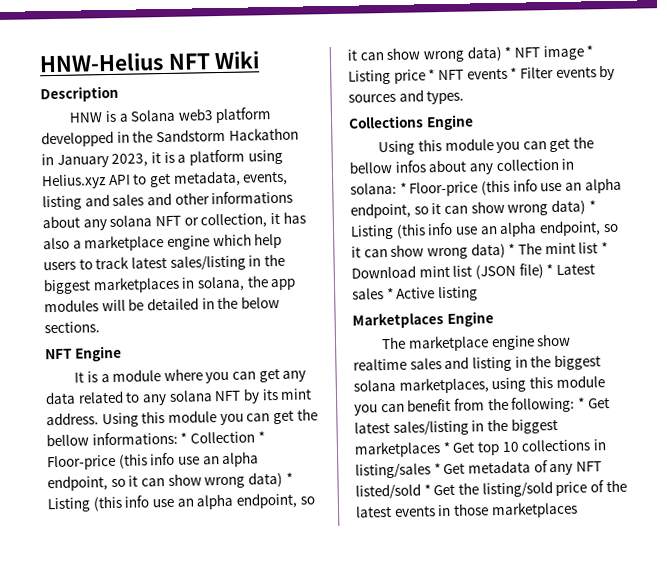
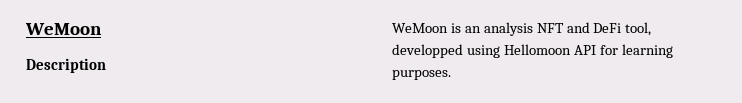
[39,50,261,73] [40,85,119,103] [69,107,273,124] [41,127,299,148] [41,149,283,168] [41,170,289,190] [42,190,294,211] [42,211,306,231] [43,232,283,252] [43,253,285,271] [43,275,297,295] [44,295,280,313] [44,321,100,334] [45,345,122,362] [74,367,307,384] [45,388,313,406] [46,408,318,428] [46,431,265,447] [47,451,260,471] [47,471,293,492] [47,492,315,513] [347,45,594,63] [348,64,616,85] [348,89,465,105] [348,114,474,131] [378,136,595,156] [349,158,575,175] [350,177,622,197] [350,199,596,219] [350,220,619,240] [351,242,608,260] [351,263,595,280] [352,286,478,302] [352,311,494,329] [381,333,572,352] [353,354,601,372] [353,375,605,394] [354,396,610,416] [354,417,558,436] [354,439,607,458] [355,460,602,479] [355,479,627,500] [355,501,578,519] HNW-Helius NFT Wiki // Description // HNW is a Solana web3 platform developped in the Sandstorm Hackathon in January 2023, it is a platform using Helius.xyz API to get metadata, events, listing and sales and other informations about any solana NFT or collection, it has also a marketplace engine which help users to track latest sales/listing in the biggest marketplaces in solana, the app modules will be detailed in the below sections. // NFT Engine // It is a module where you can get any data related to any solana NFT by its mint address. Using this module you can get the bellow informations: * Collection * Floor-price (this info use an alpha endpoint, so it can show wrong data) * Listing (this info use an alpha endpoint, so it can show wrong data) * NFT image * Listing price * NFT events * Filter events by sources and types. // Collections Engine // Using this module you can get the bellow infos about any collection in solana: * Floor-price (this info use an alpha endpoint, so it can show wrong data) * Listing (this info use an alpha endpoint, so it can show wrong data) * The mint list * Download mint list (JSON file) * Latest sales * Active listing // Marketplaces Engine // The marketplace engine show realtime sales and listing in the biggest solana marketplaces, using this module you can benefit from the following: * Get latest sales/listing in the biggest marketplaces * Get top 10 collections in listing/sales * Get metadata of any NFT listed/sold * Get the listing/sold price of the latest events in those marketplaces -> [25,23,102,35] [26,58,106,73] [392,22,652,36] [392,44,673,58] [392,70,451,80] WeMoon // Description // WeMoon is an analysis NFT and DeFi tool, developped using Hellomoon API for learning purposes.

